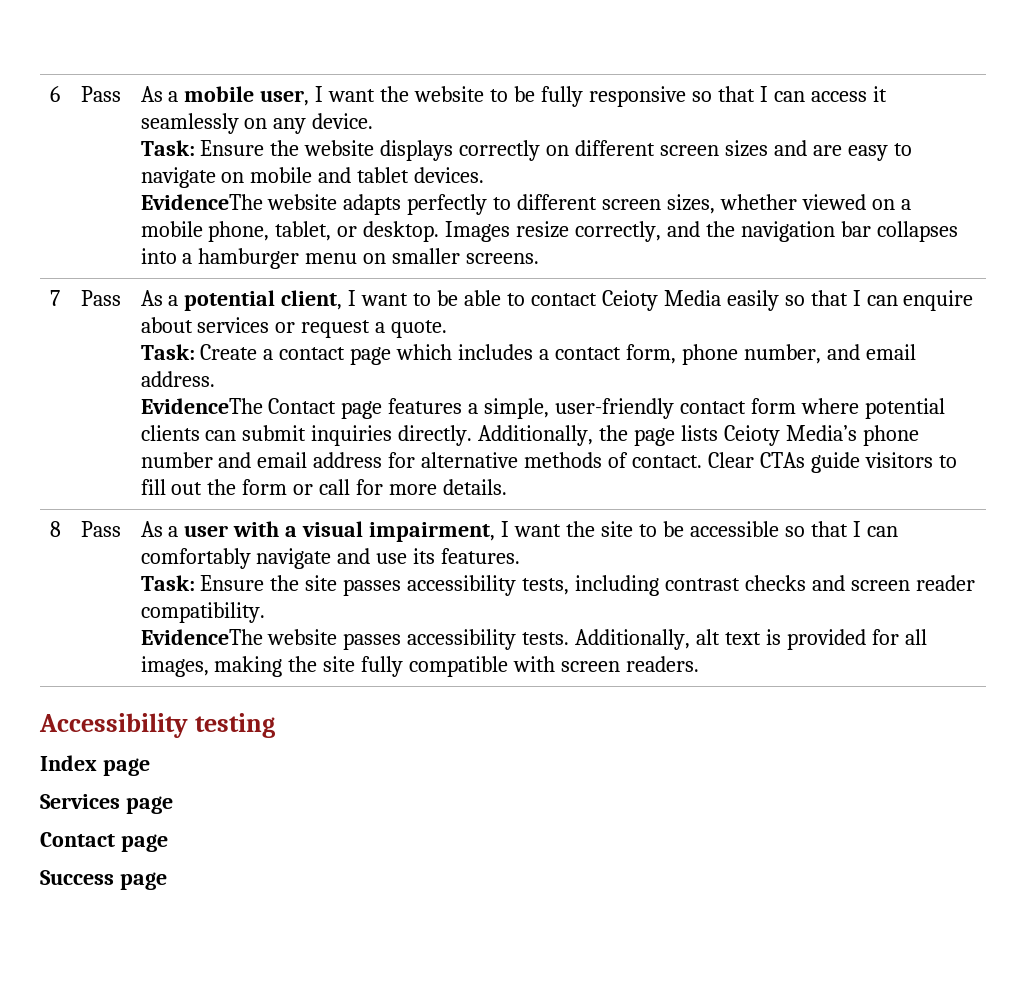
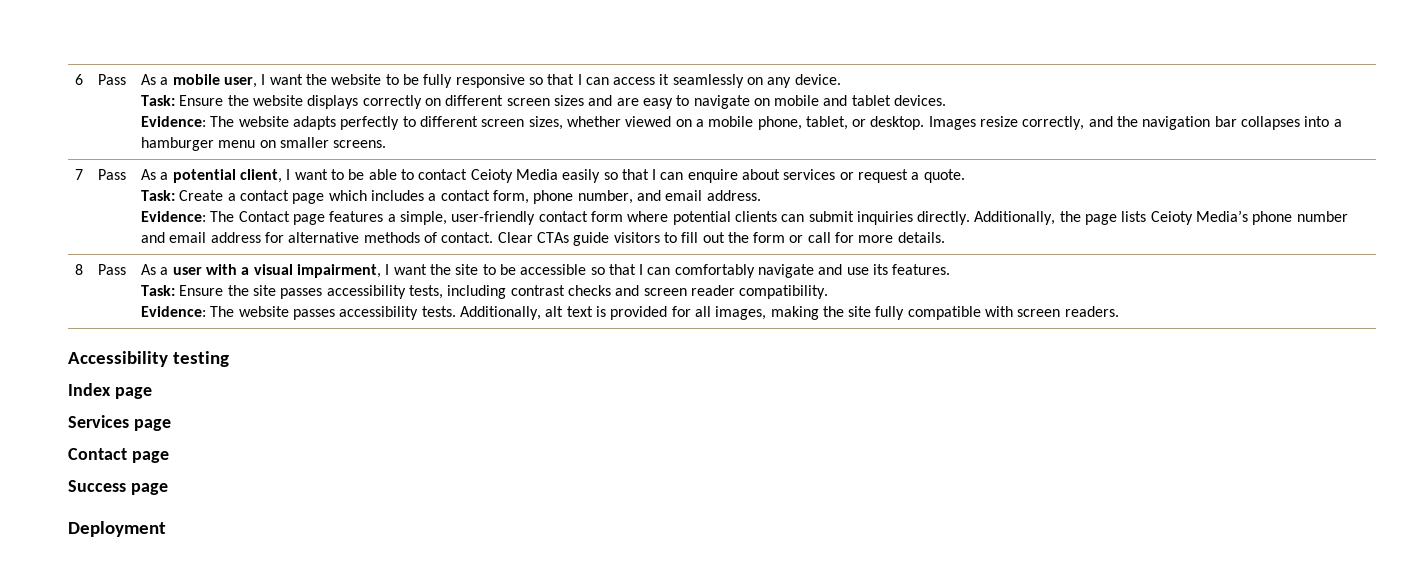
[140,194,263,210] EvidenceThe -> [141,116,235,127] Evidence: The
[140,398,263,414] EvidenceThe -> [141,211,235,222] Evidence: The
[140,629,263,645] EvidenceThe -> [141,306,235,317] Evidence: The
(167, 881) none -> [68,521,166,537] // Deployment

